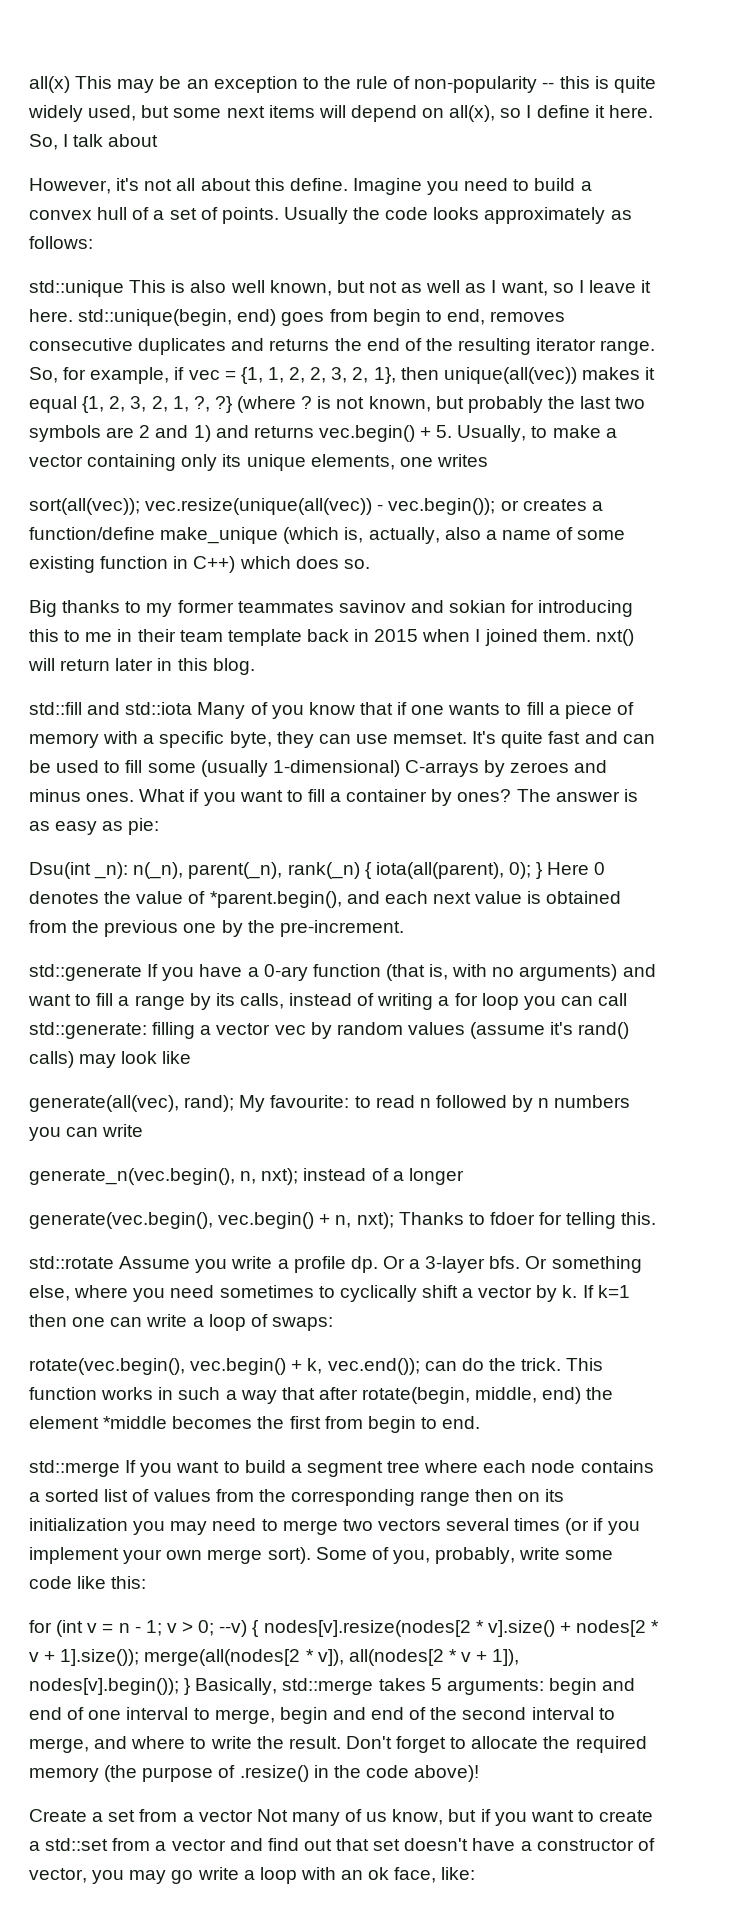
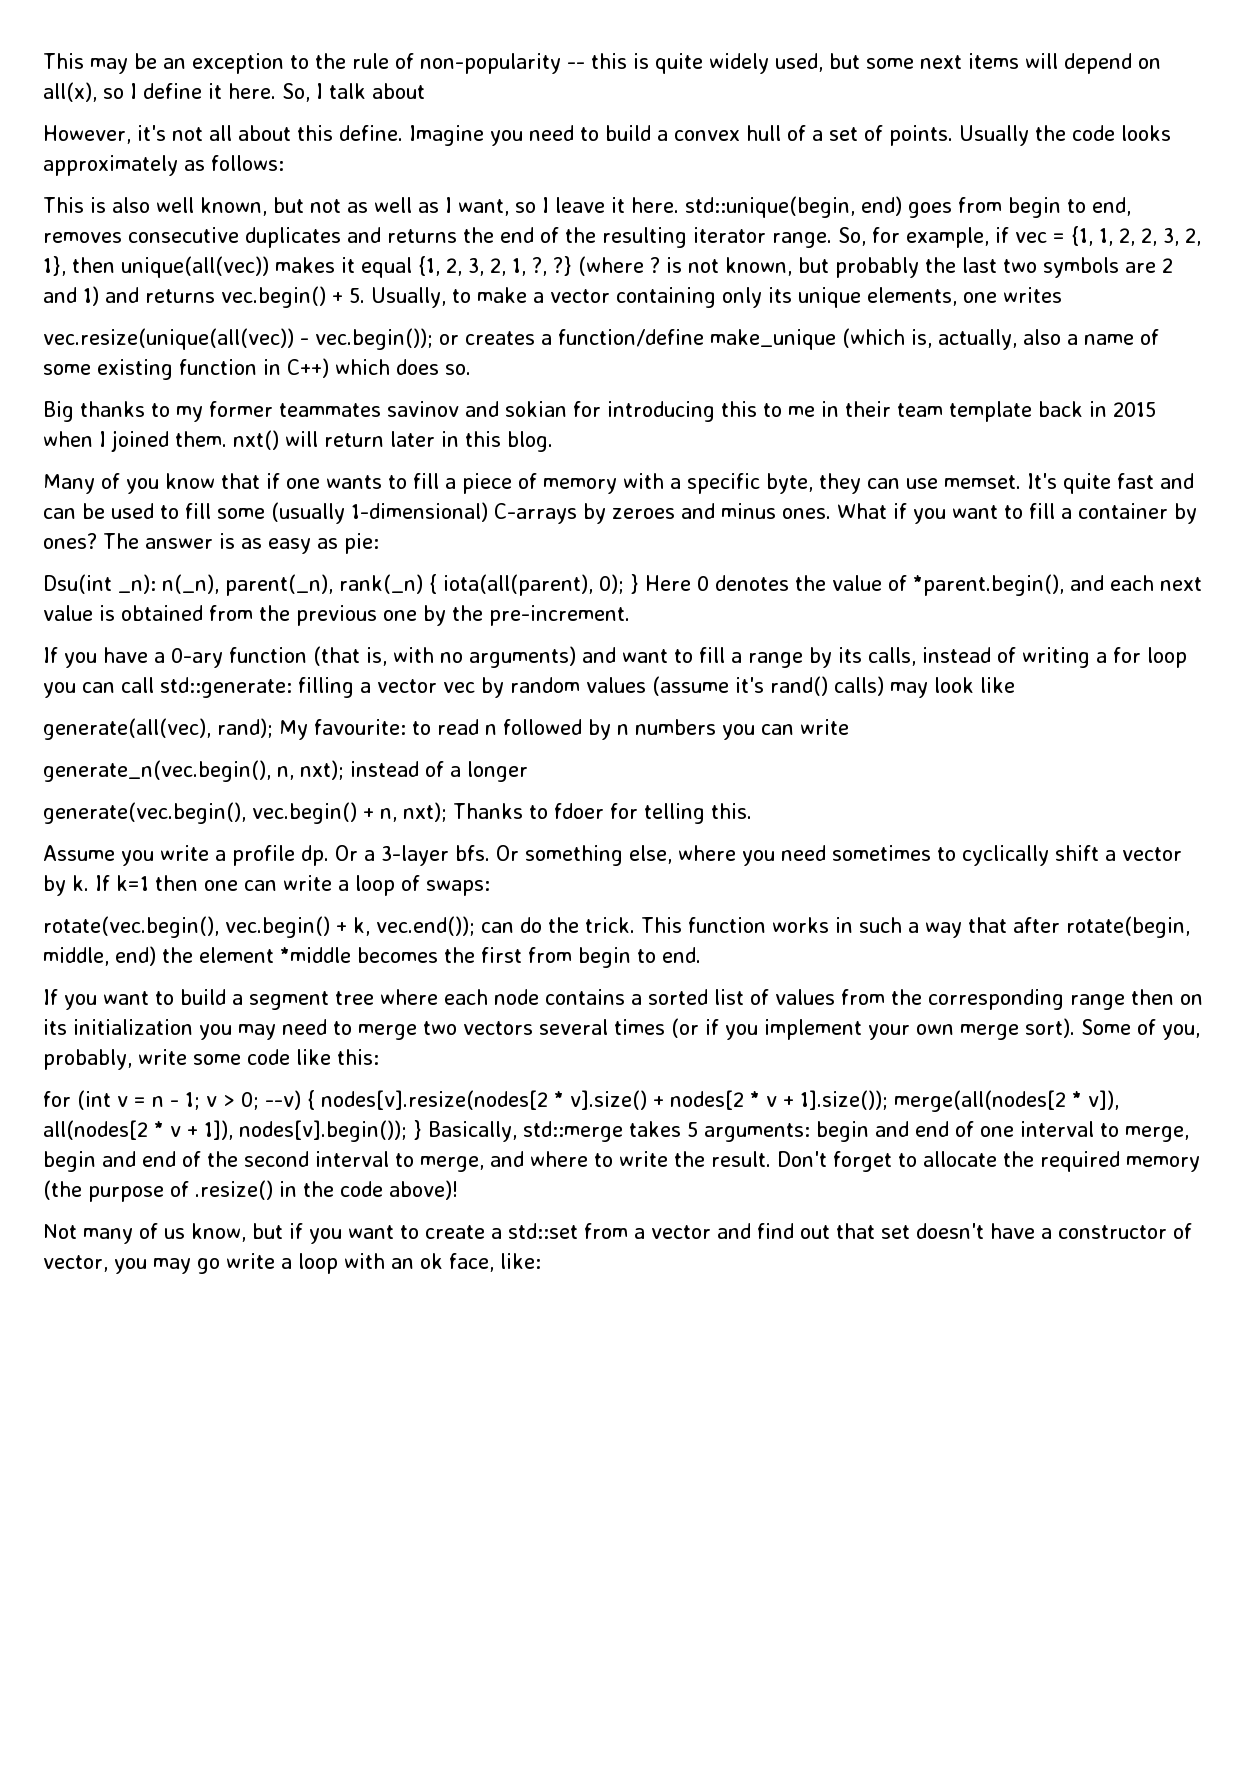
[29,76,70,93] all(x) -> (43, 61) none
[29,280,124,297] std::unique -> (284, 163) none
[29,498,140,515] sort(all(vec)); -> (1062, 295) none
[29,702,193,715] std::fill and std::iota -> (553, 441) none
[29,964,142,981] std::generate -> (630, 615) none
[29,1256,114,1269] std::rotate -> (752, 811) none
[29,1460,120,1477] std::merge -> (701, 955) none
[29,1809,253,1822] Create a set from a vector -> (458, 1190) none

